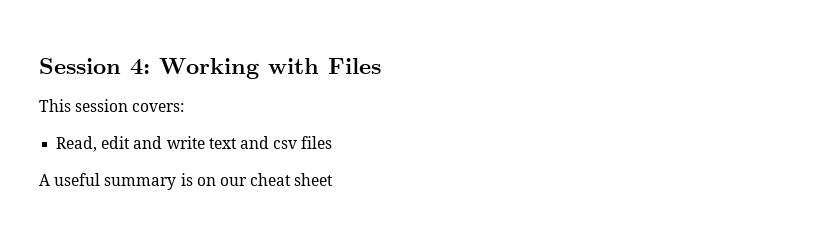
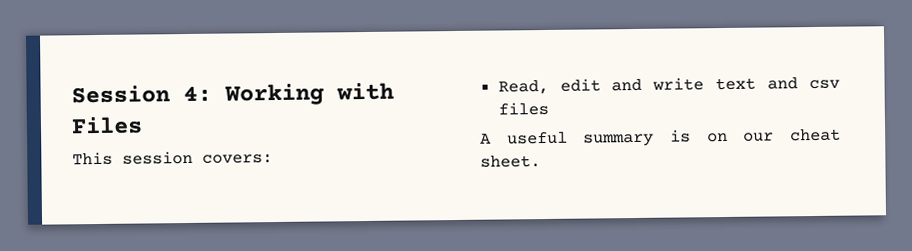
[294,173,334,186] sheet -> [480,155,541,168] sheet.

